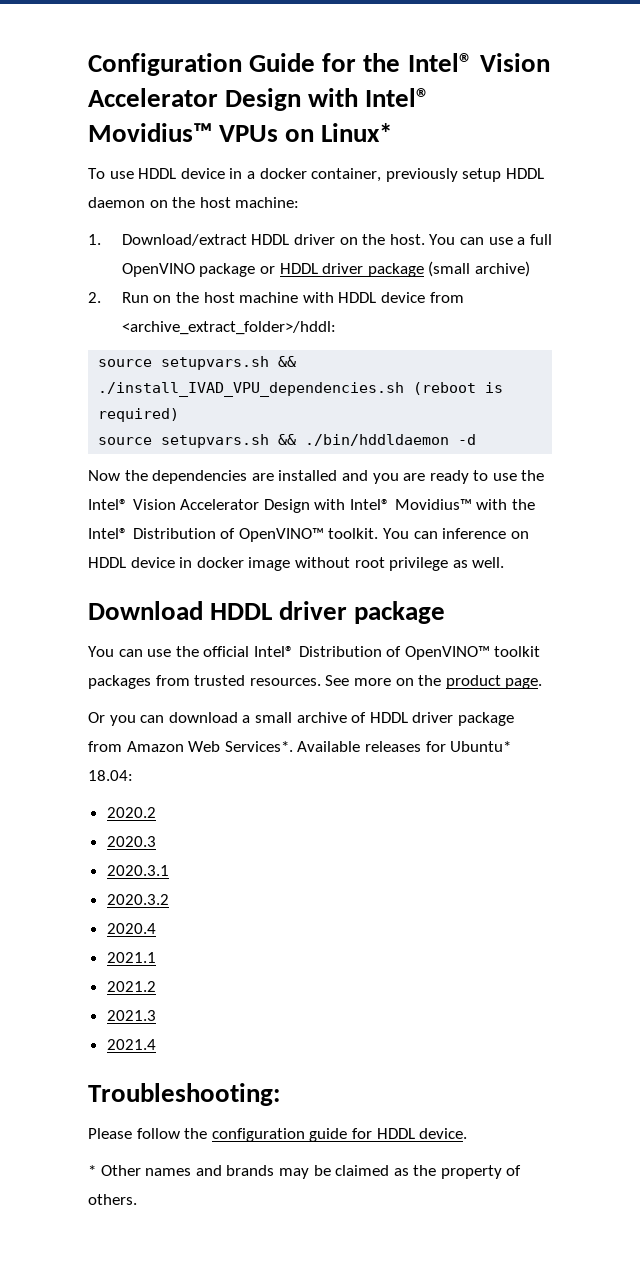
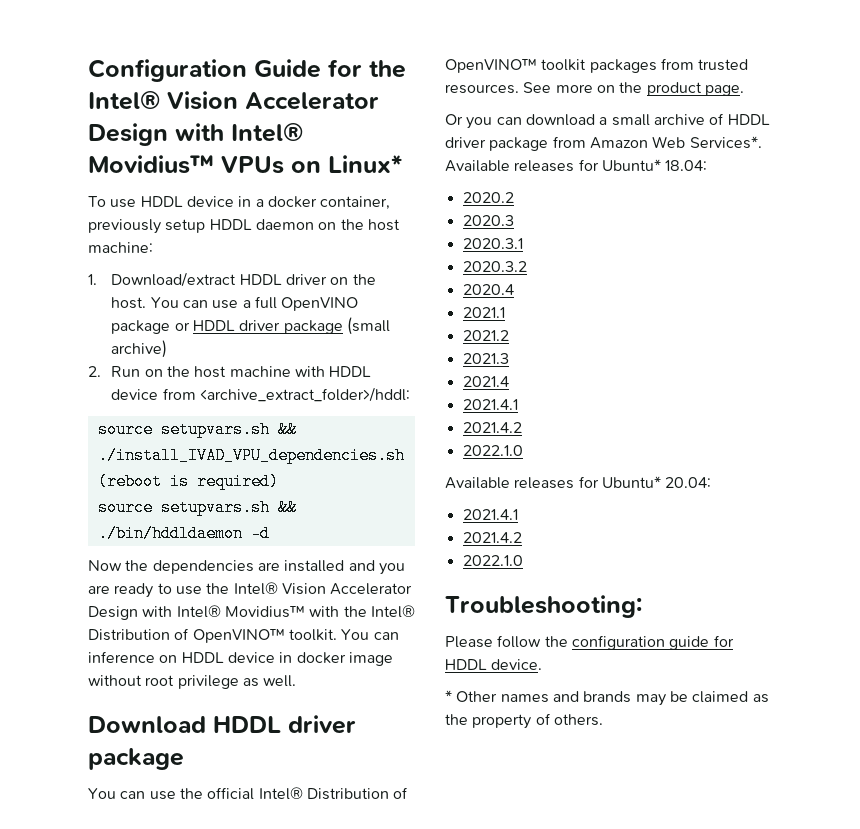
(156, 1044) none -> [462,399,518,410] [462,422,522,433] [462,445,523,456] [445,476,712,489] [462,509,518,520] [462,532,522,543] [462,555,523,566] // 2021.4.1 // 2021.4.2 // 2022.1.0 // Available releases for Ubuntu* 20.04: // 2021.4.1 // 2021.4.2 // 2022.1.0

